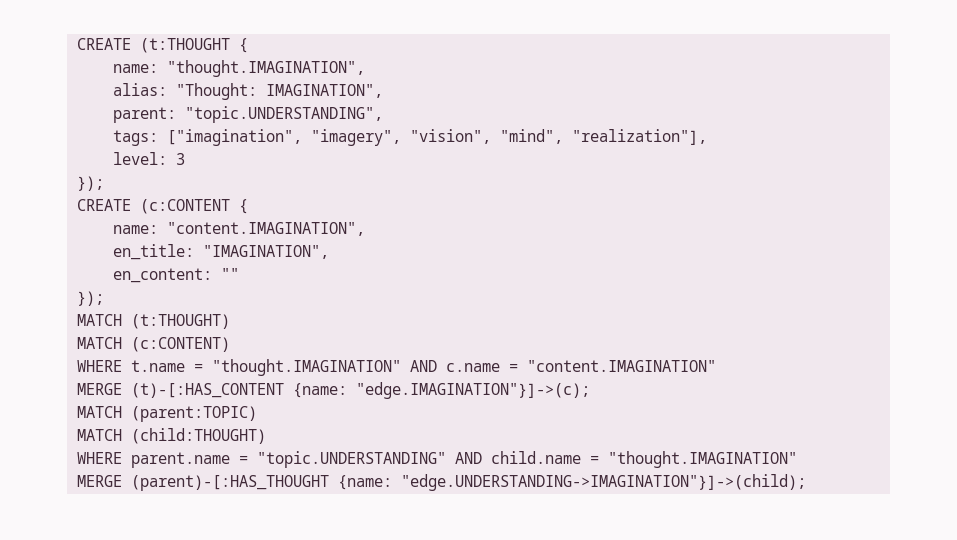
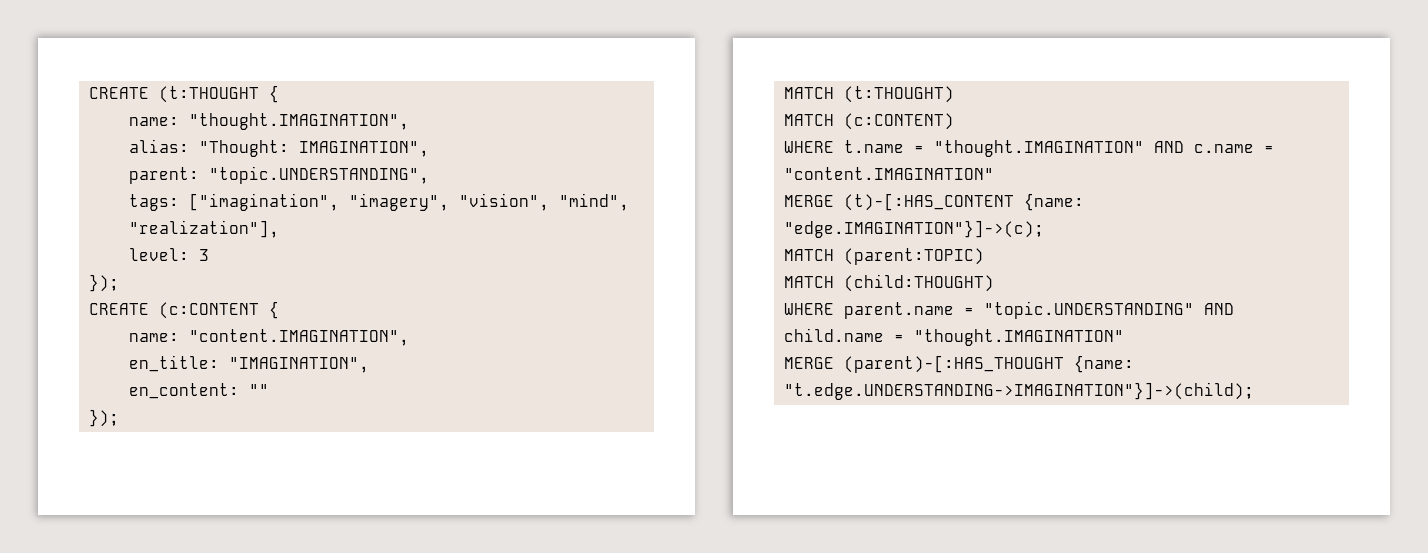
[401,474,807,491] "edge.UNDERSTANDING->IMAGINATION"}]->(child); -> [784,382,1255,400] "t.edge.UNDERSTANDING->IMAGINATION"}]->(child);

